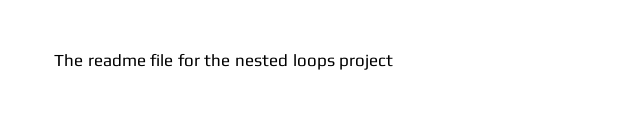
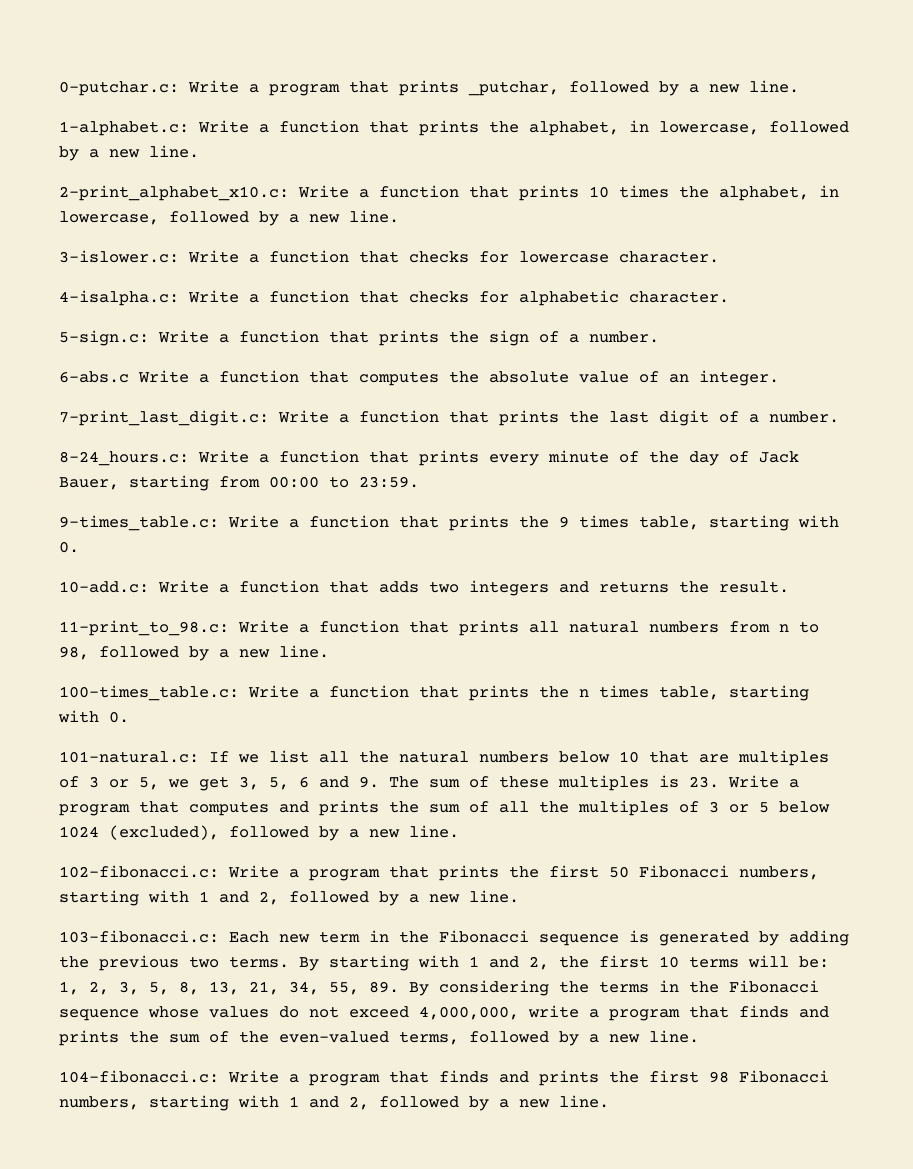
[54,53,394,70] The readme file for the nested loops project -> [59,80,799,96] [59,120,849,136] [59,145,199,161] [59,185,839,201] [59,210,399,226] [59,250,719,263] [59,290,729,306] [59,330,659,346] [59,370,779,386] [59,410,839,426] [59,450,799,466] [59,475,419,491] [59,515,839,531] [59,541,79,553] [59,580,789,596] [59,620,819,636] [59,645,329,661] [59,685,809,701] [58,710,129,723] [59,750,829,766] [59,775,799,791] [59,800,830,816] [59,825,459,841] [59,865,819,881] [59,890,519,906] [59,930,849,946] [59,955,829,971] [59,980,819,996] [59,1005,829,1021] [59,1030,699,1046] [59,1070,829,1086] [59,1095,609,1111] 0-putchar.c: Write a program that prints _putchar, followed by a new line. // 1-alphabet.c: Write a function that prints the alphabet, in lowercase, followed by a new line. // 2-print_alphabet_x10.c: Write a function that prints 10 times the alphabet, in lowercase, followed by a new line. // 3-islower.c: Write a function that checks for lowercase character. // 4-isalpha.c: Write a function that checks for alphabetic character. // 5-sign.c: Write a function that prints the sign of a number. // 6-abs.c Write a function that computes the absolute value of an integer. // 7-print_last_digit.c: Write a function that prints the last digit of a number. // 8-24_hours.c: Write a function that prints every minute of the day of Jack Bauer, starting from 00:00 to 23:59. // 9-times_table.c: Write a function that prints the 9 times table, starting with 0. // 10-add.c: Write a function that adds two integers and returns the result. // 11-print_to_98.c: Write a function that prints all natural numbers from n to 98, followed by a new line. // 100-times_table.c: Write a function that prints the n times table, starting with 0. // 101-natural.c: If we list all the natural numbers below 10 that are multiples of 3 or 5, we get 3, 5, 6 and 9. The sum of these multiples is 23. Write a program that computes and prints the sum of all the multiples of 3 or 5 below 1024 (excluded), followed by a new line. // 102-fibonacci.c: Write a program that prints the first 50 Fibonacci numbers, starting with 1 and 2, followed by a new line. // 103-fibonacci.c: Each new term in the Fibonacci sequence is generated by adding the previous two terms. By starting with 1 and 2, the first 10 terms will be: 1, 2, 3, 5, 8, 13, 21, 34, 55, 89. By considering the terms in the Fibonacci sequence whose values do not exceed 4,000,000, write a program that finds and prints the sum of the even-valued terms, followed by a new line. // 104-fibonacci.c: Write a program that finds and prints the first 98 Fibonacci numbers, starting with 1 and 2, followed by a new line.

